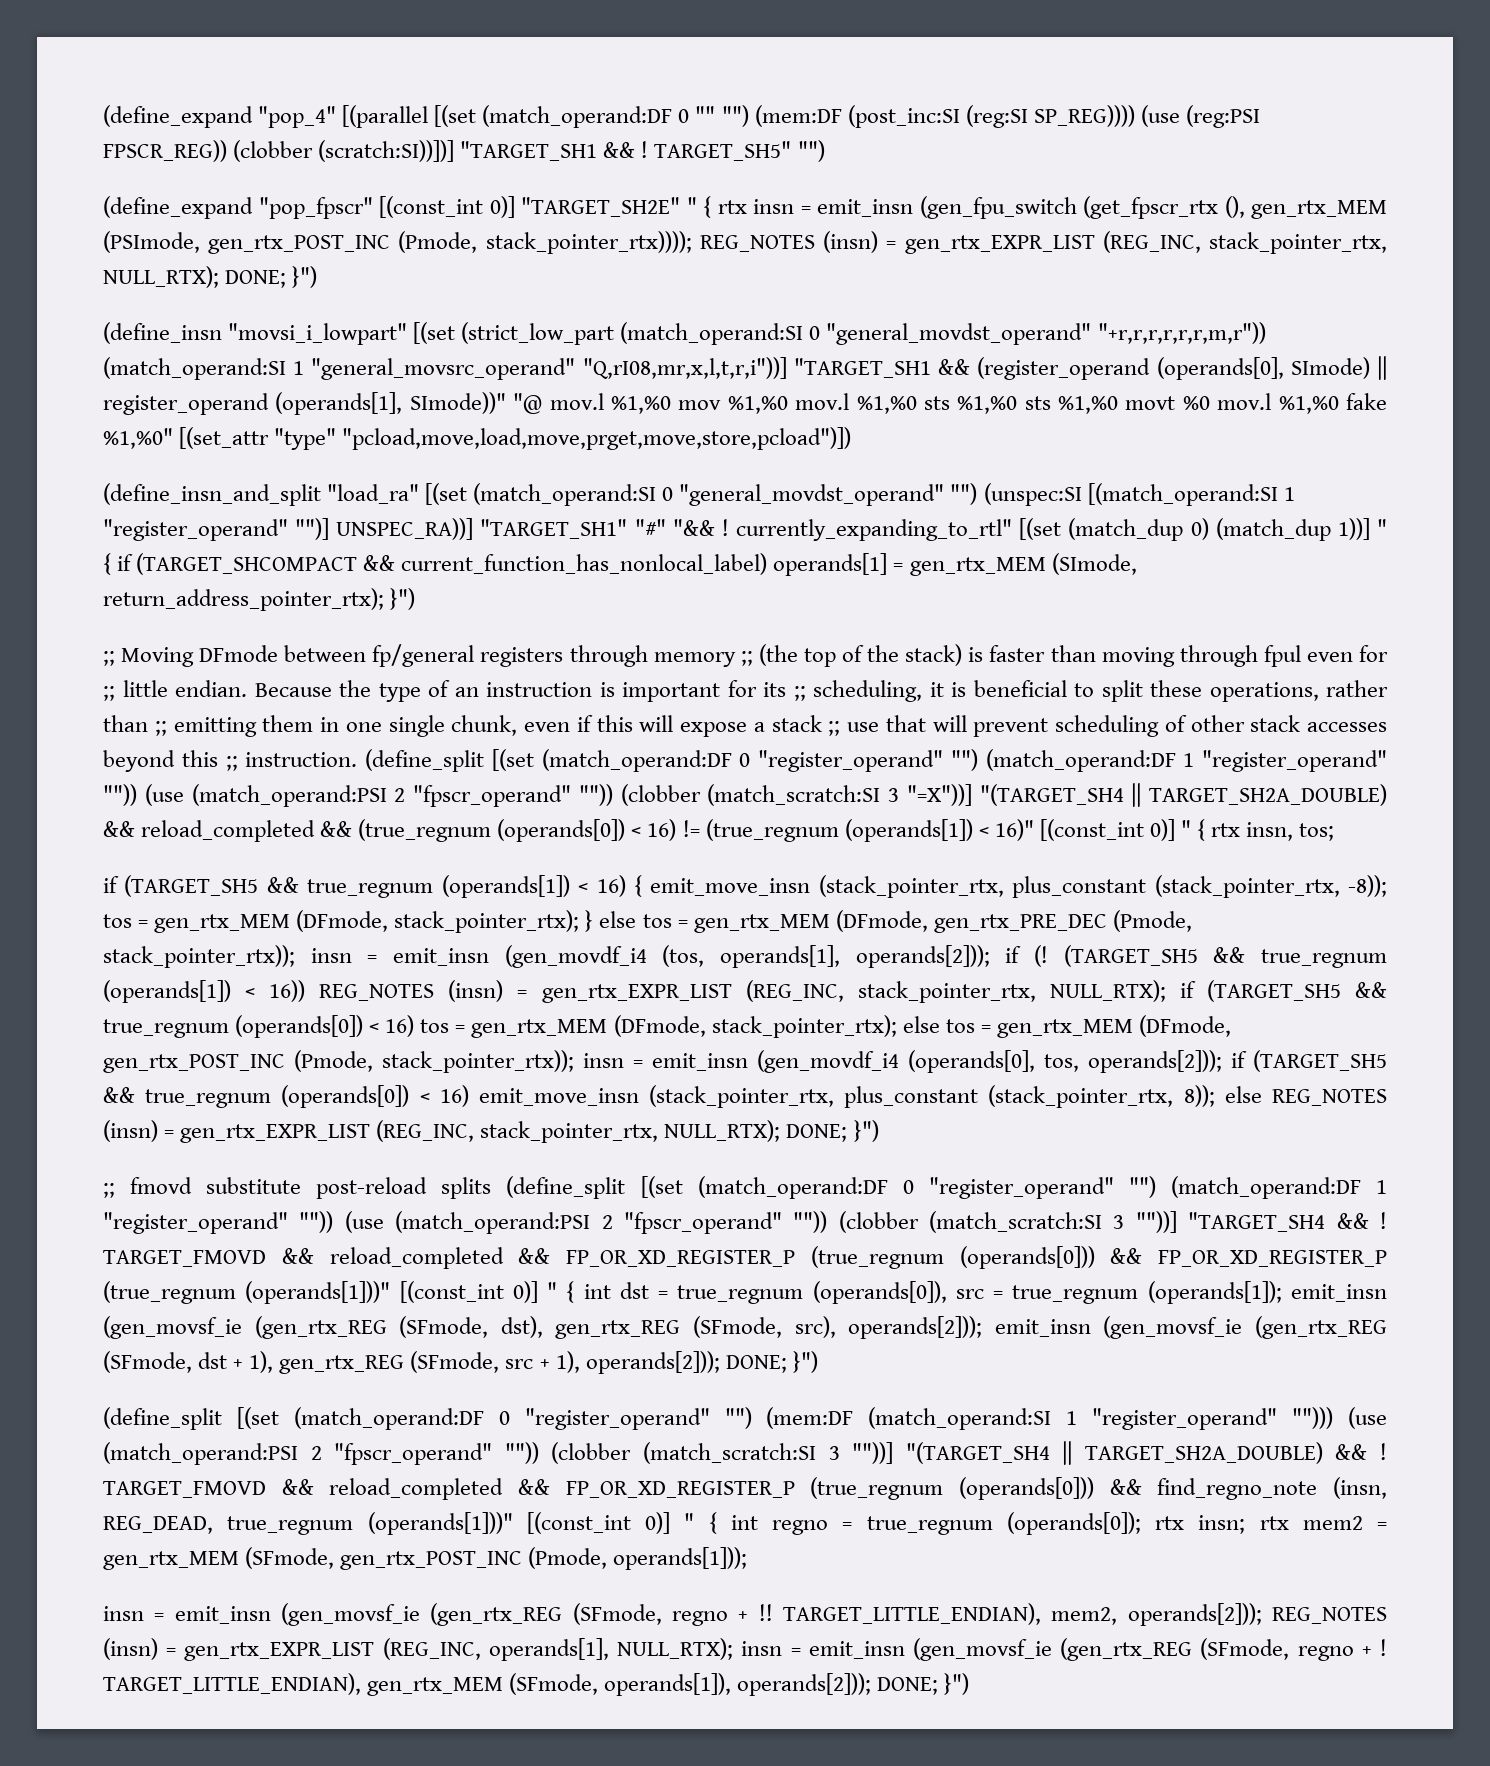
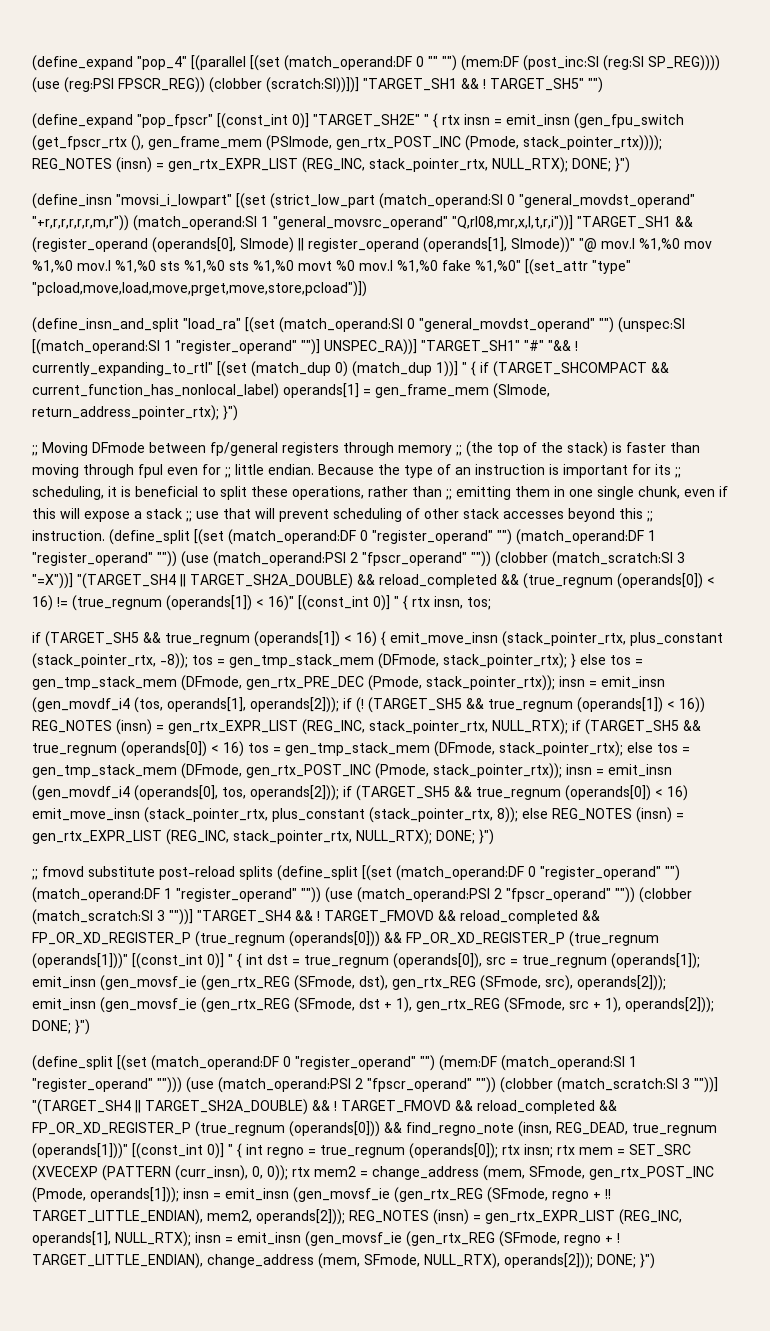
[1251,200,1387,219] gen_rtx_MEM -> [148,136,262,150] gen_frame_mem
[909,557,1046,576] gen_rtx_MEM -> [375,384,489,398] gen_frame_mem
[154,914,291,933] gen_rtx_MEM -> [229,654,374,668] gen_tmp_stack_mem
[693,914,830,933] gen_rtx_MEM -> [32,676,177,690] gen_tmp_stack_mem
[471,1019,608,1038] gen_rtx_MEM -> [285,742,430,756] gen_tmp_stack_mem
[996,1019,1133,1038] gen_rtx_MEM -> [32,764,177,778] gen_tmp_stack_mem
[1302,1516,1387,1530] [103,1547,335,1570] mem2 = gen_rtx_MEM (SFmode, -> [579,1144,691,1157] [32,1165,585,1181] mem = SET_SRC (XVECEXP (PATTERN (curr_insn), 0, 0)); rtx mem2 = change_address (mem, SFmode,
(748, 1558) // -> (179, 1195) none
[367,1673,732,1696] gen_rtx_MEM (SFmode, operands[1]), -> [207,1253,500,1269] change_address (mem, SFmode, NULL_RTX),

